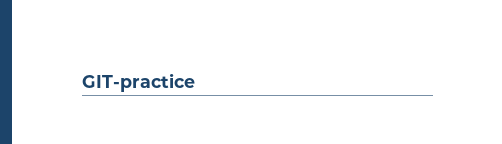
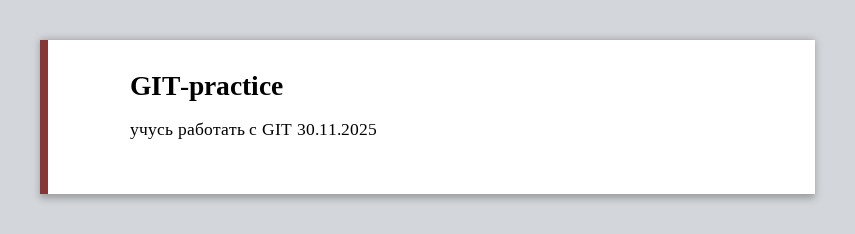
(195, 82) none -> [130,122,377,139] // учусь работать с GIT 30.11.2025

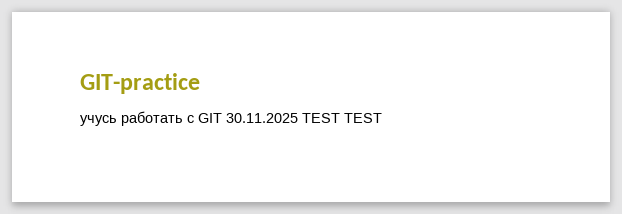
(377, 129) none -> [302,113,382,123] TEST TEST

